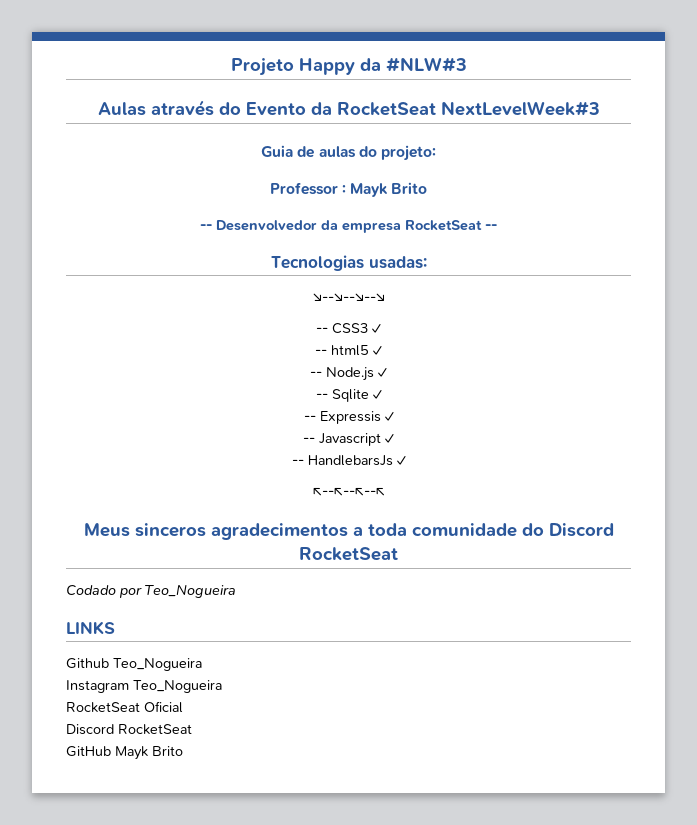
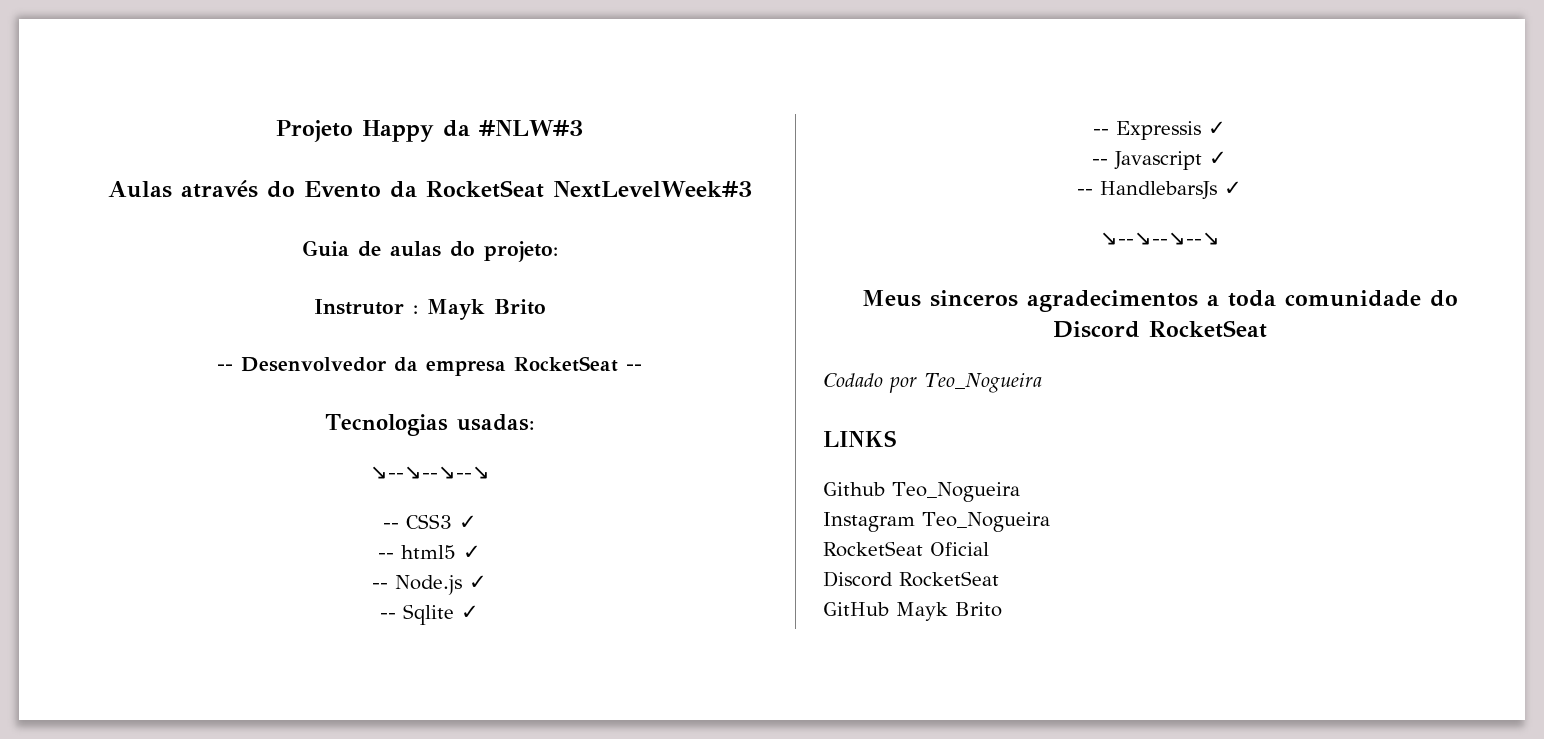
[269,182,338,195] Professor -> [313,299,404,315] Instrutor
[312,487,385,496] ↖--↖--↖--↖ -> [1099,232,1220,245] ↘--↘--↘--↘

